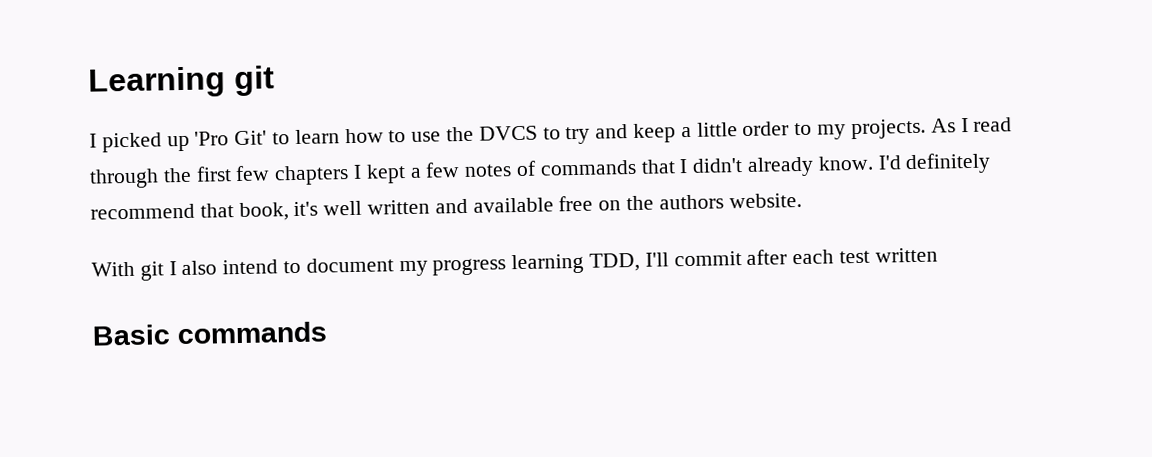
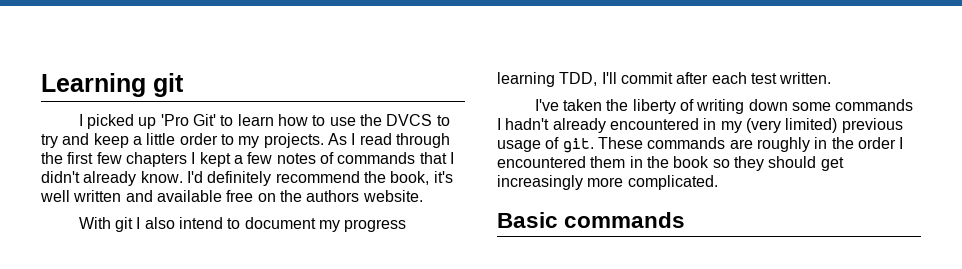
[199,203,234,218] that -> [363,171,386,183] the
[874,247,938,263] written -> [779,72,832,84] [534,99,914,114] [497,118,903,133] [497,137,904,153] [497,156,844,171] [497,175,718,190] written. // I've taken the liberty of writing down some commands I hadn't already encountered in my (very limited) previous usage of git. These commands are roughly in the order I encountered them in the book so they should get increasingly more complicated.

